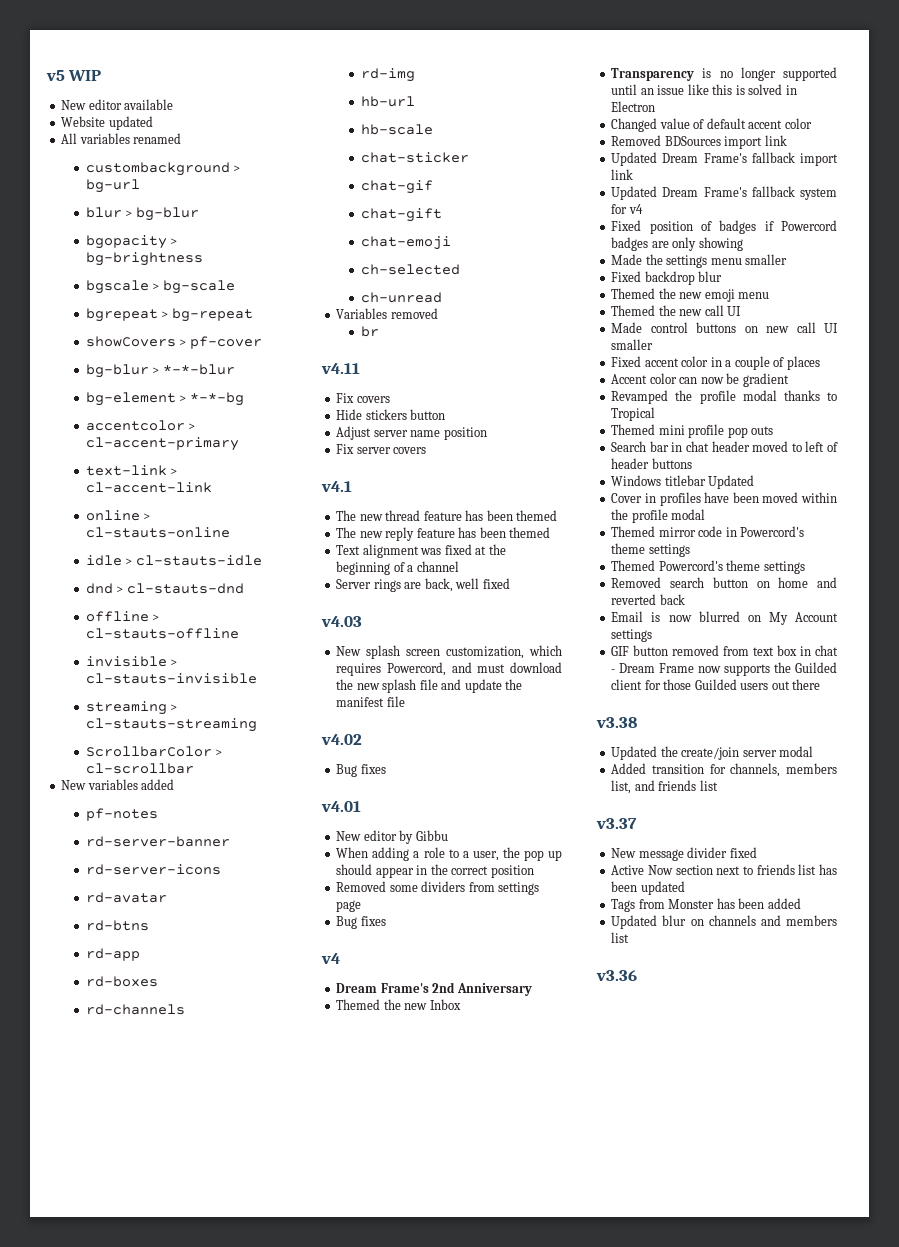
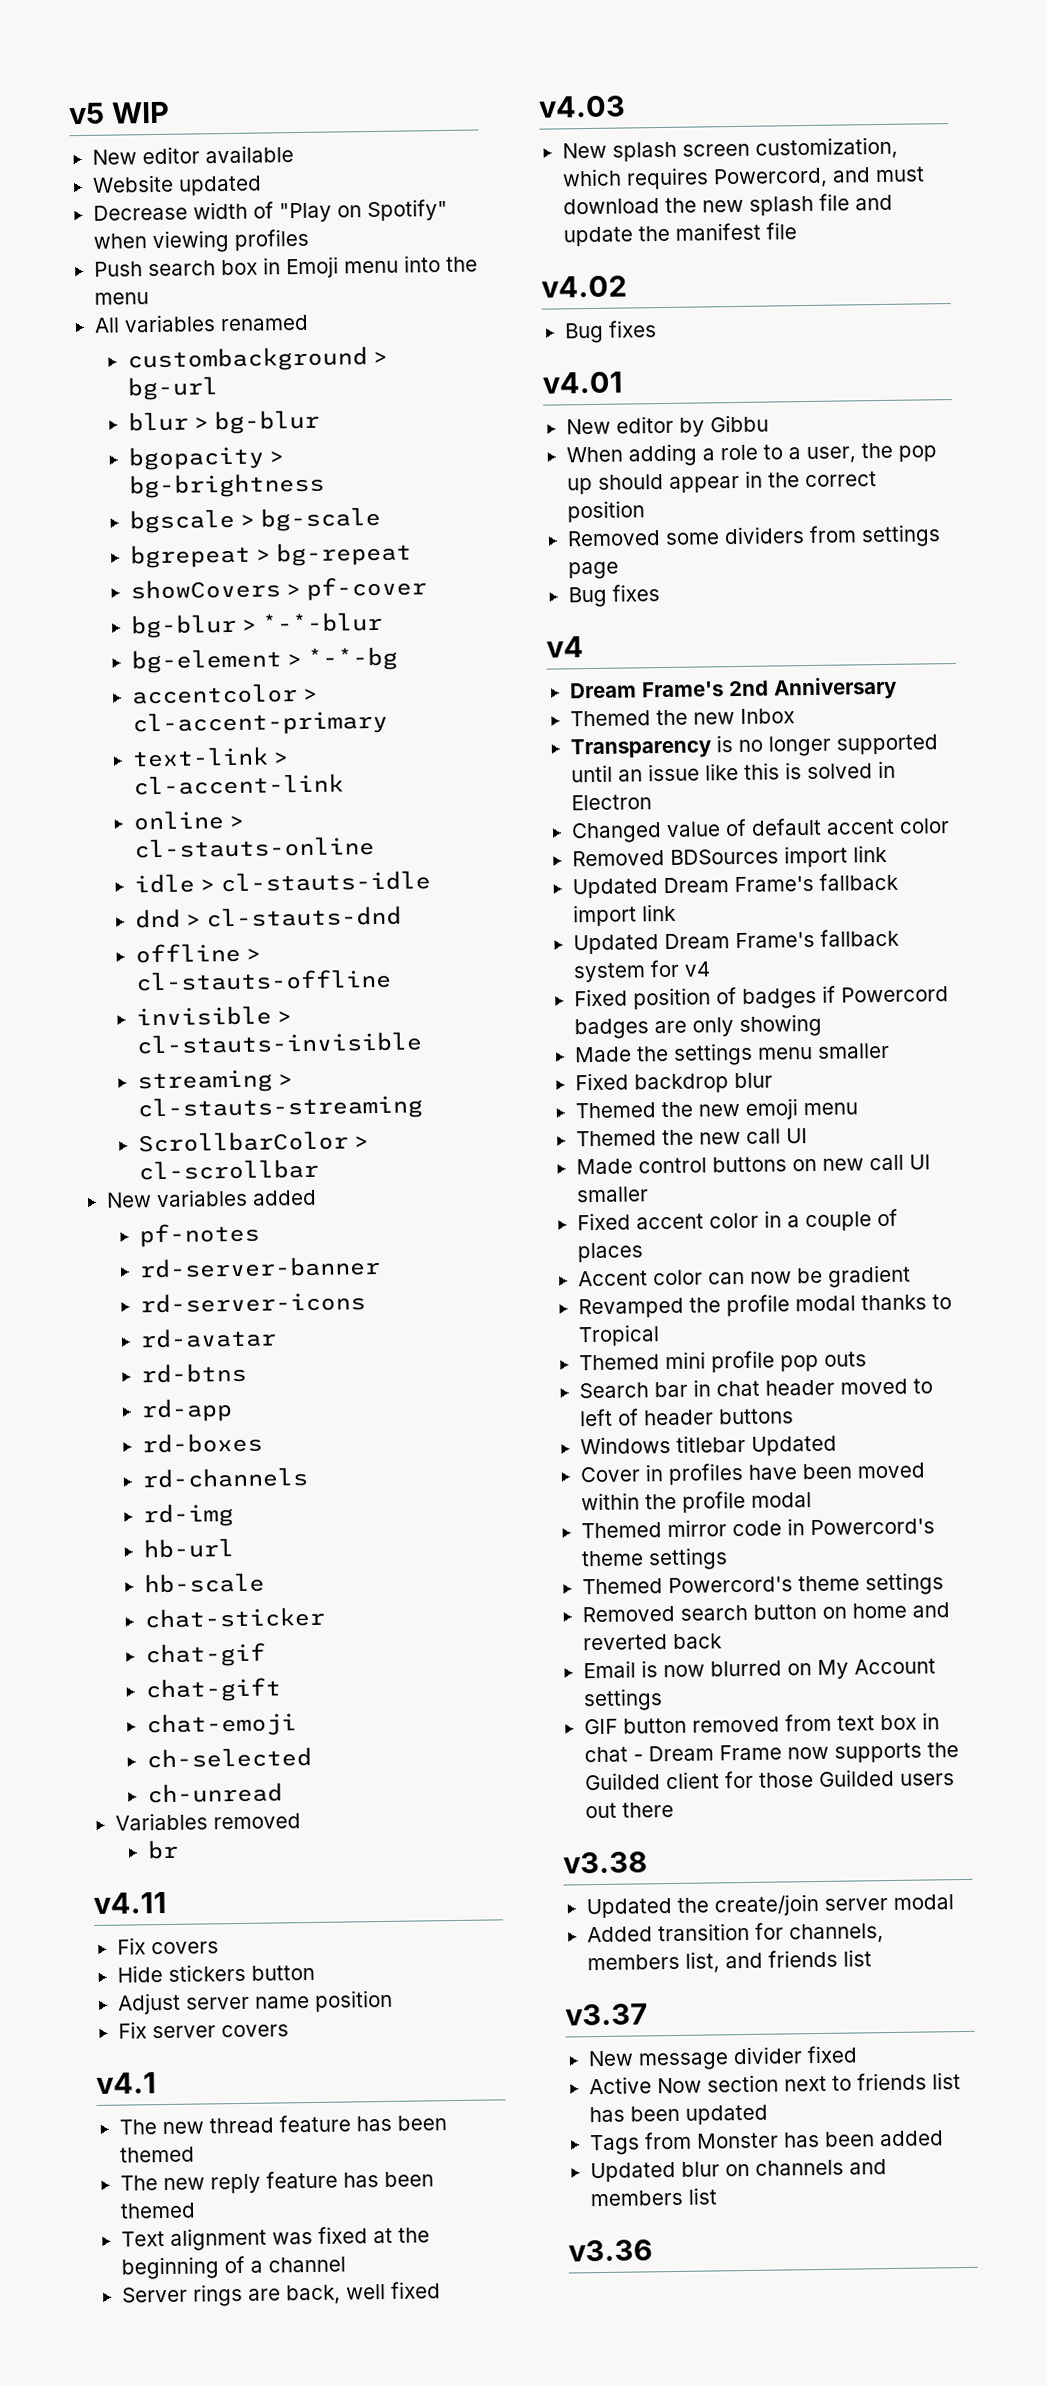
(153, 123) none -> [92,198,448,223] [92,228,309,254] [93,255,478,279] [93,292,149,305] // Decrease width of "Play on Spotify" when viewing profiles // Push search box in Emoji menu into the menu

